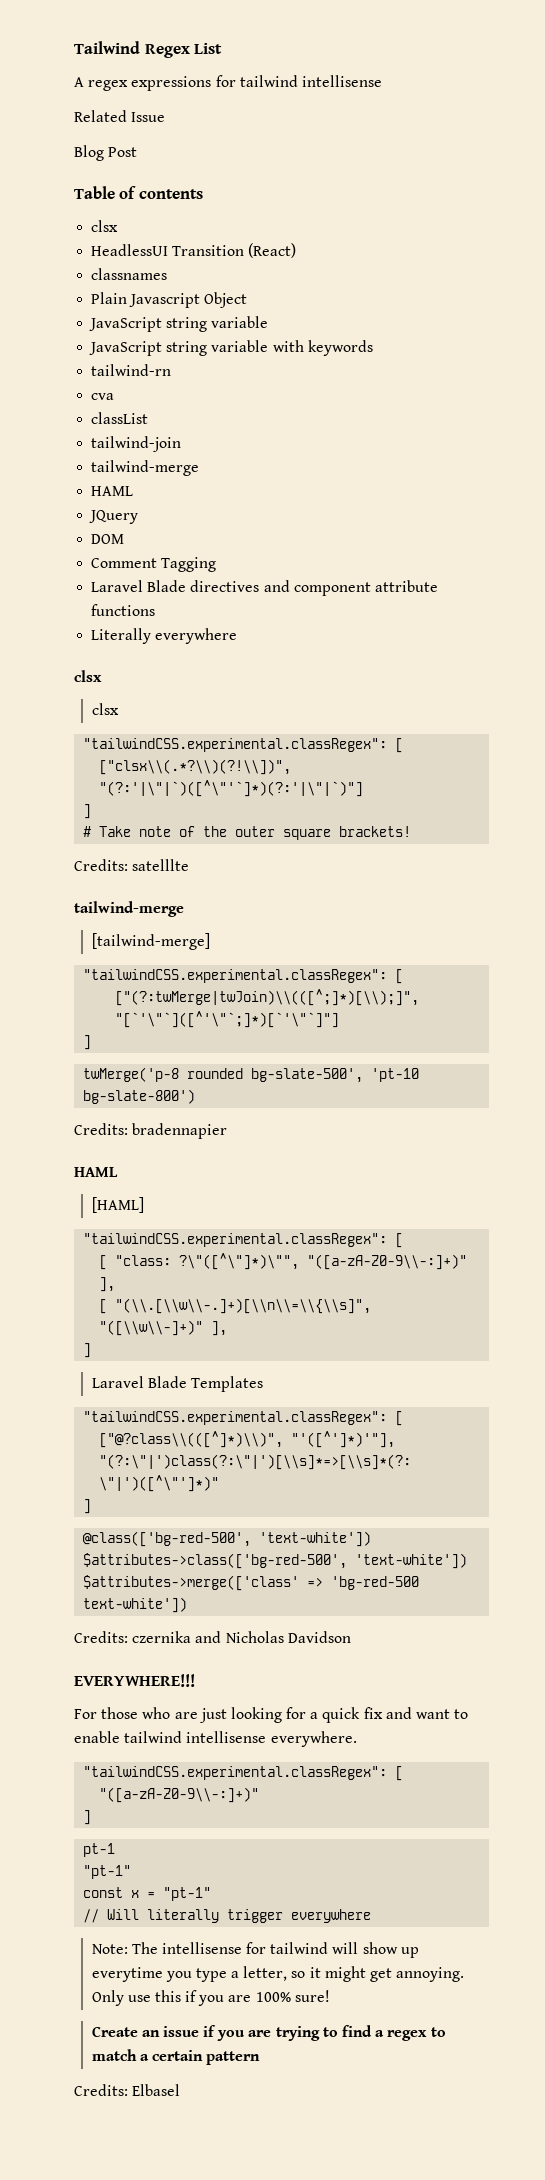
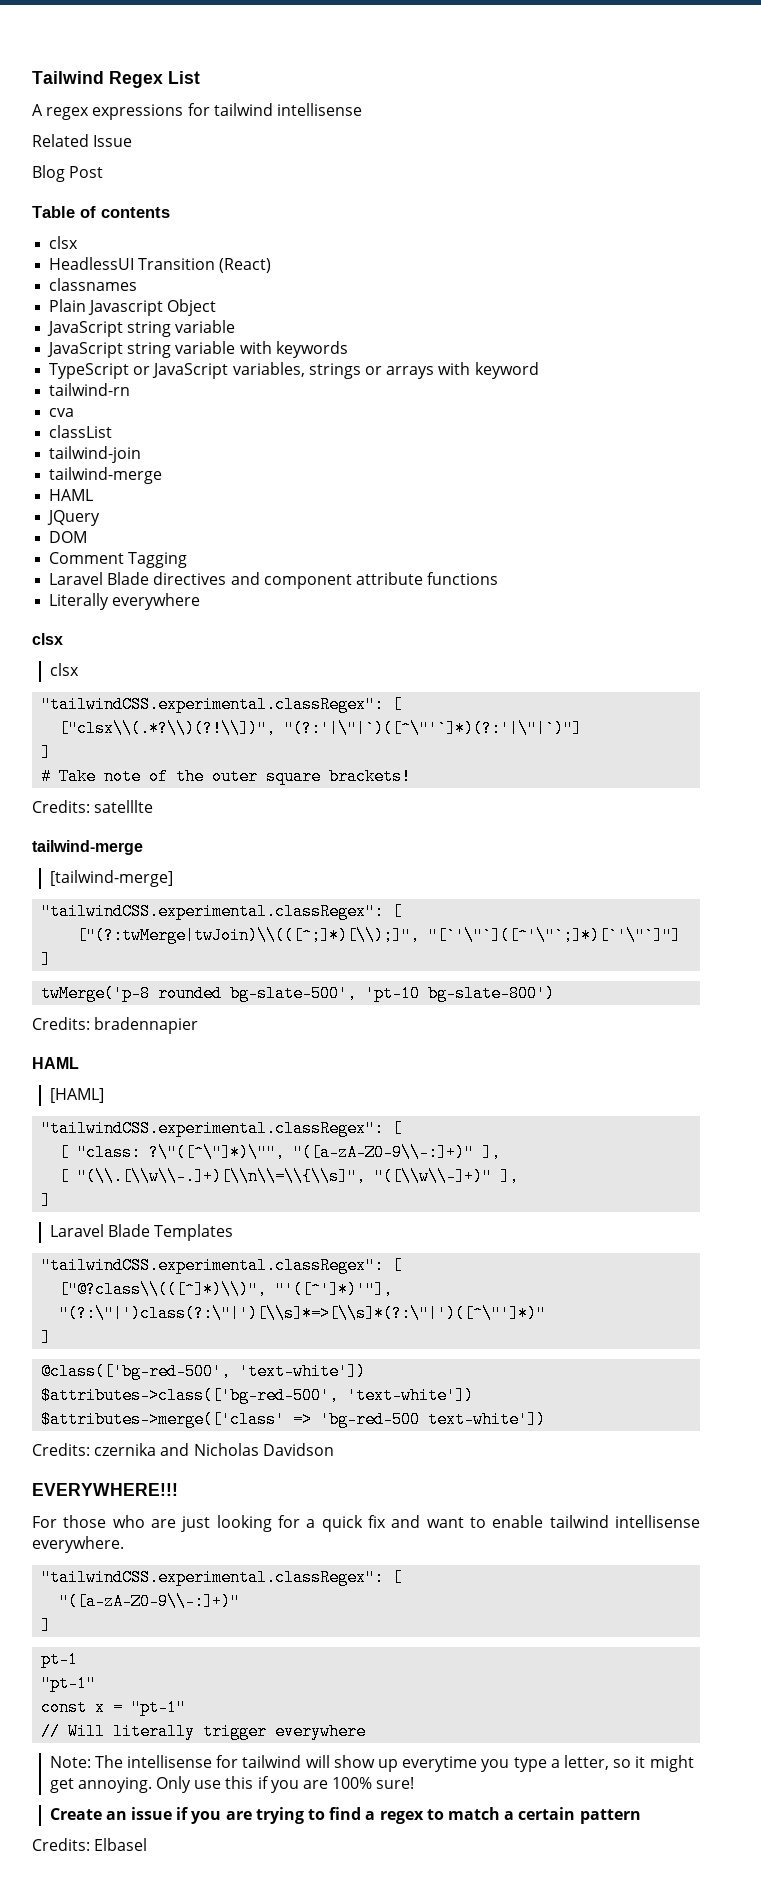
(373, 348) none -> [49,362,539,379] // TypeScript or JavaScript variables, strings or arrays with keyword

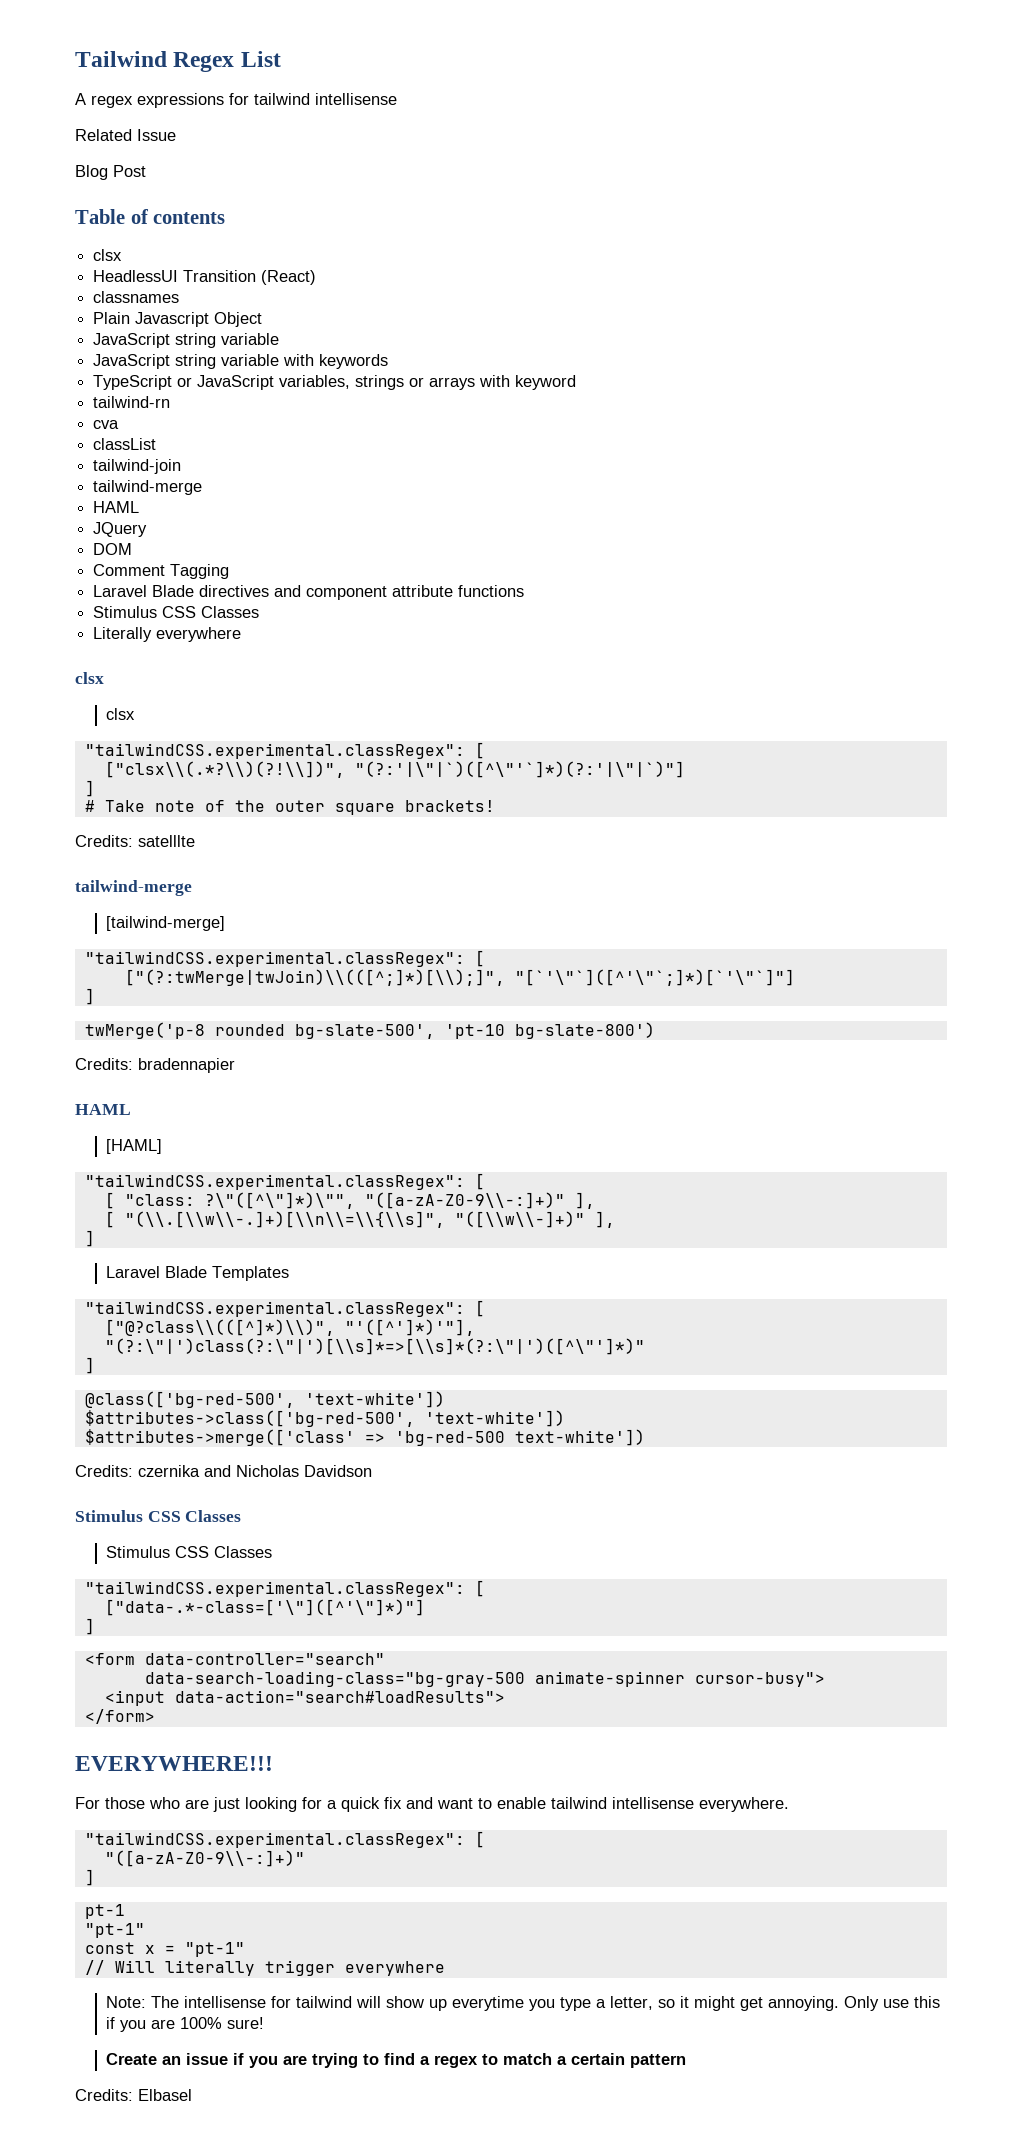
(499, 578) none -> [93,606,260,618] // Stimulus CSS Classes
(334, 1449) none -> [75,1510,242,1522] [106,1546,273,1558] [84,1580,485,1597] [104,1599,425,1616] [84,1618,95,1635] [84,1653,385,1665] [144,1671,825,1687] [104,1690,505,1706] [84,1709,155,1724] // Stimulus CSS Classes // Stimulus CSS Classes // "tailwindCSS.experimental.classRegex": [ // ["data-.*-class=['\"]([^'\"]*)"] // ] // <form data-controller="search" // data-search-loading-class="bg-gray-500 animate-spinner cursor-busy"> // <input data-action="search#loadResults"> // </form>

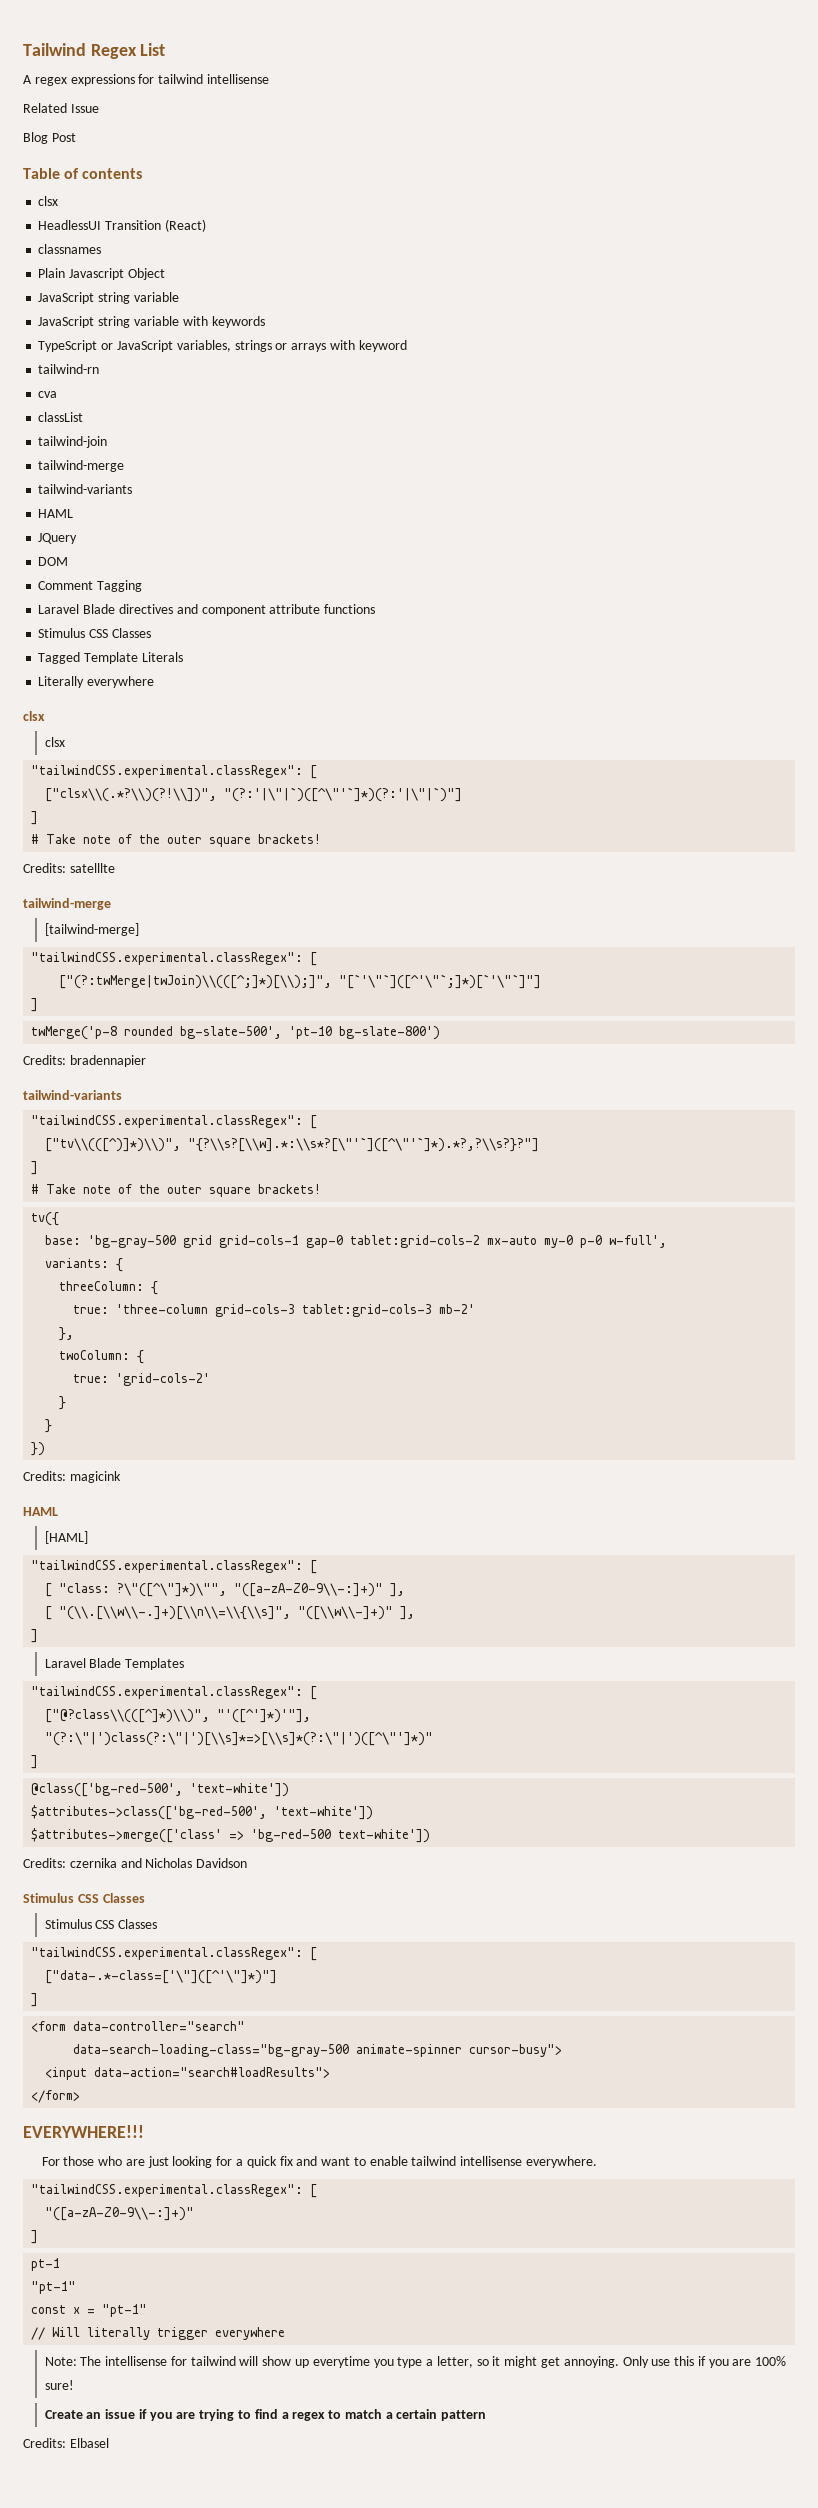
(203, 487) none -> [38,484,133,494] // tailwind-variants
(260, 612) none -> [38,652,183,664] // Tagged Template Literals
(235, 1065) none -> [23,1090,122,1100] [31,1115,318,1129] [45,1137,540,1152] [31,1161,39,1175] [31,1184,322,1197] [31,1212,60,1226] [45,1235,668,1248] [45,1258,124,1272] [59,1281,159,1295] [73,1304,476,1317] [59,1327,75,1341] [59,1350,145,1364] [73,1373,211,1386] [59,1396,67,1410] [45,1419,53,1433] [31,1442,46,1456] [23,1471,121,1483] // tailwind-variants // "tailwindCSS.experimental.classRegex": [ // ["tv\\(([^)]*)\\)", "{?\\s?[\\w].*:\\s*?[\"'`]([^\"'`]*).*?,?\\s?}?"] // ] // # Take note of the outer square brackets! // tv({ // base: 'bg-gray-500 grid grid-cols-1 gap-0 tablet:grid-cols-2 mx-auto my-0 p-0 w-full', // variants: { // threeColumn: { // true: 'three-column grid-cols-3 tablet:grid-cols-3 mb-2' // }, // twoColumn: { // true: 'grid-cols-2' // } // } // }) // Credits: magicink

